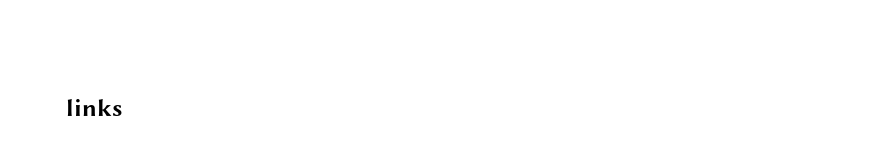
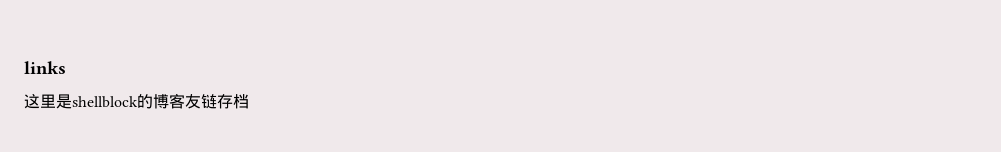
(122, 107) none -> [24,93,249,109] // 这里是shellblock的博客友链存档

